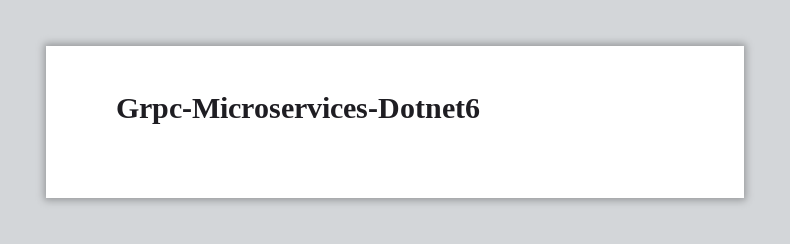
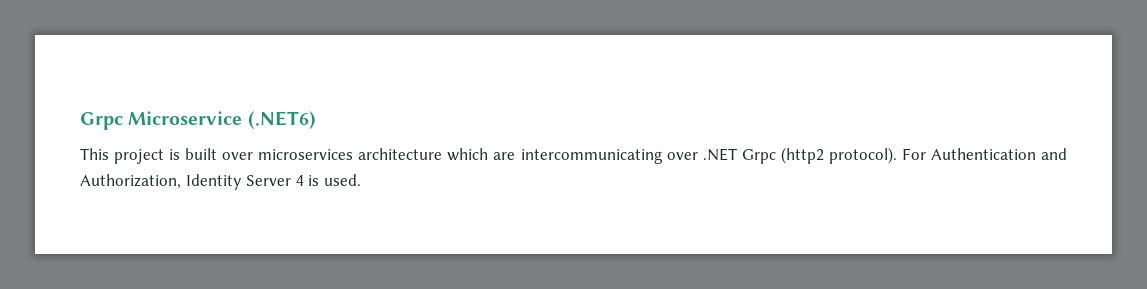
[116,97,480,124] Grpc-Microservices-Dotnet6 -> [80,111,316,130] [80,147,1067,164] [80,174,361,190] Grpc Microservice (.NET6) // This project is built over microservices architecture which are intercommunicating over .NET Grpc (http2 protocol). For Authentication and Authorization, Identity Server 4 is used.

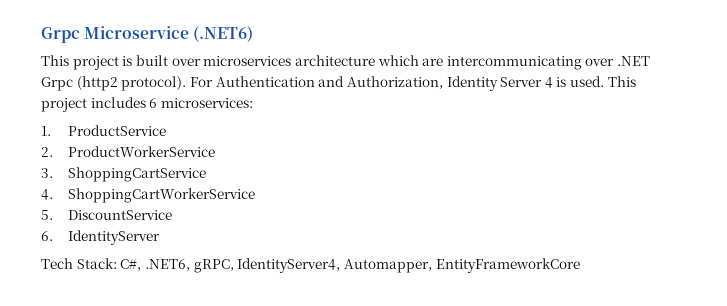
(361, 180) none -> [607,76,636,87] [41,97,253,112] [41,125,166,136] [41,146,215,157] [41,167,206,182] [41,188,255,203] [41,210,172,220] [41,230,160,245] [41,258,580,273] This project includes 6 microservices: // 1. ProductService // 2. ProductWorkerService // 3. ShoppingCartService // 4. ShoppingCartWorkerService // 5. DiscountService // 6. IdentityServer // Tech Stack: C#, .NET6, gRPC, IdentityServer4, Automapper, EntityFrameworkCore

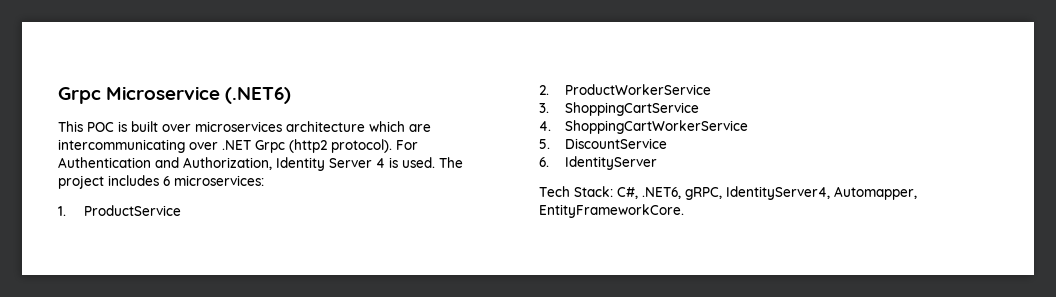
[72,56,119,70] project -> [87,122,114,132] POC
[607,76,636,87] This -> [439,157,463,168] The
[435,258,580,273] EntityFrameworkCore -> [539,204,684,218] EntityFrameworkCore.

